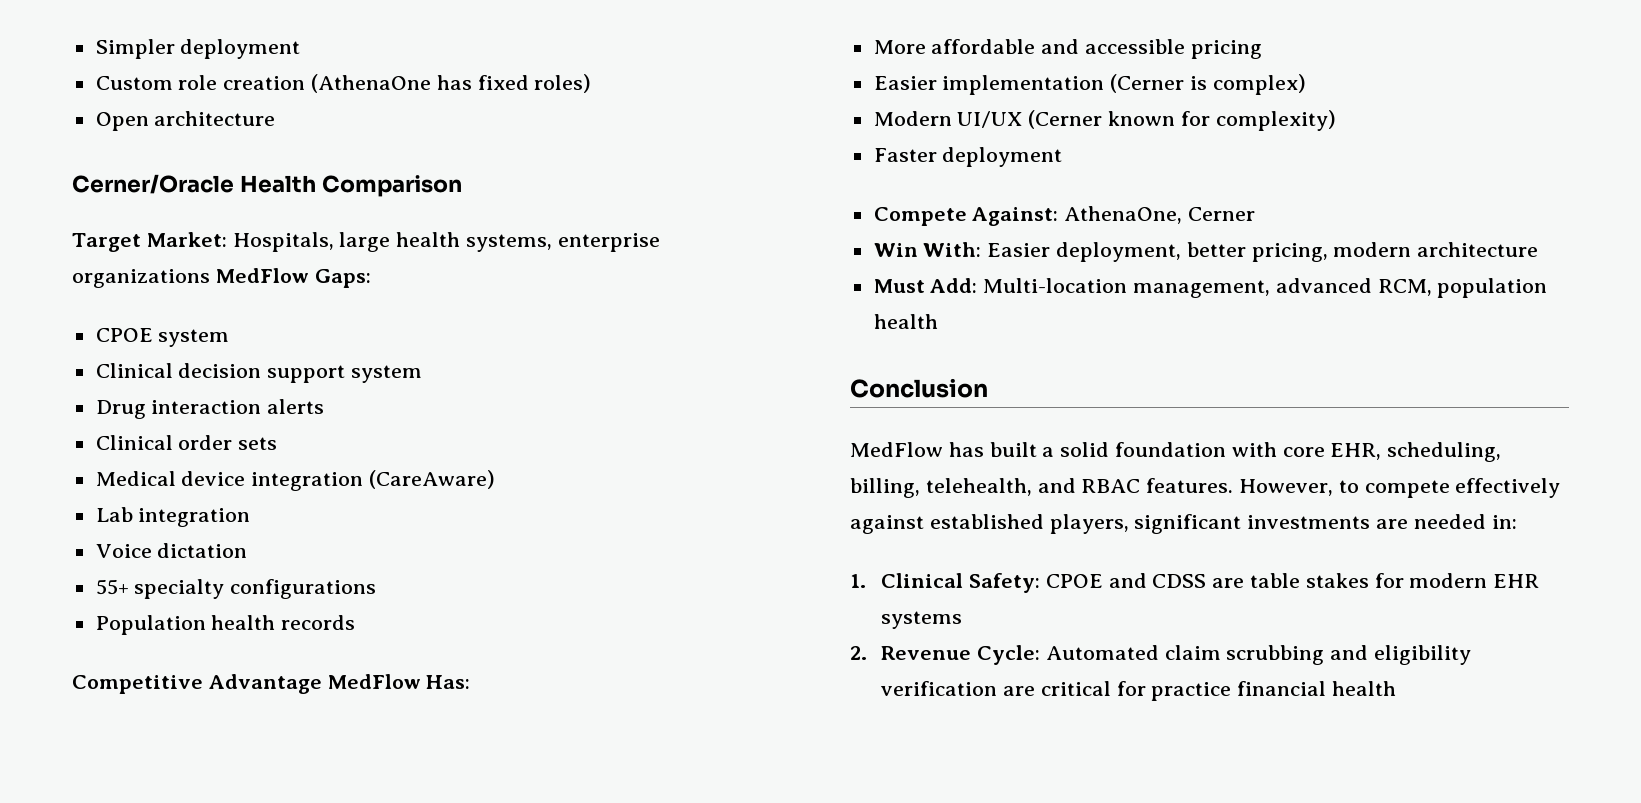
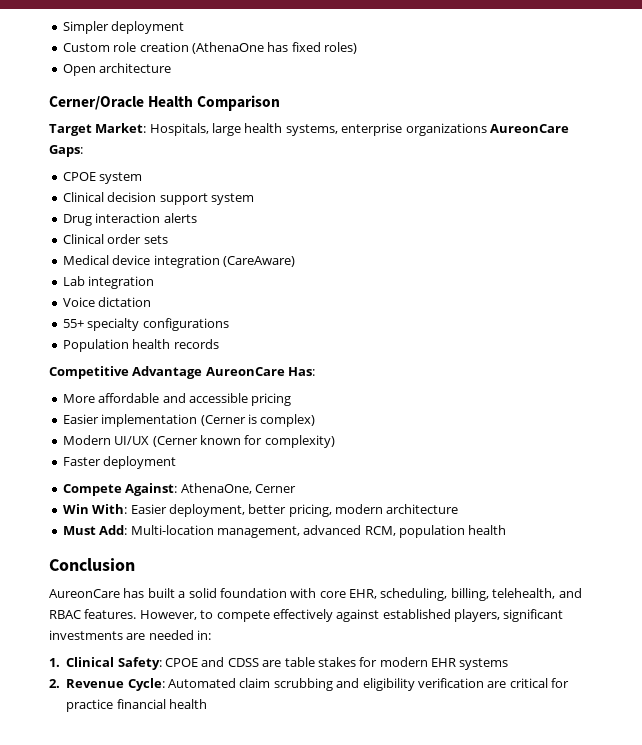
[215,268,309,283] MedFlow -> [489,124,569,133] AureonCare
[327,674,421,689] MedFlow -> [205,367,285,376] AureonCare
[850,442,943,457] MedFlow -> [49,589,120,598] AureonCare

